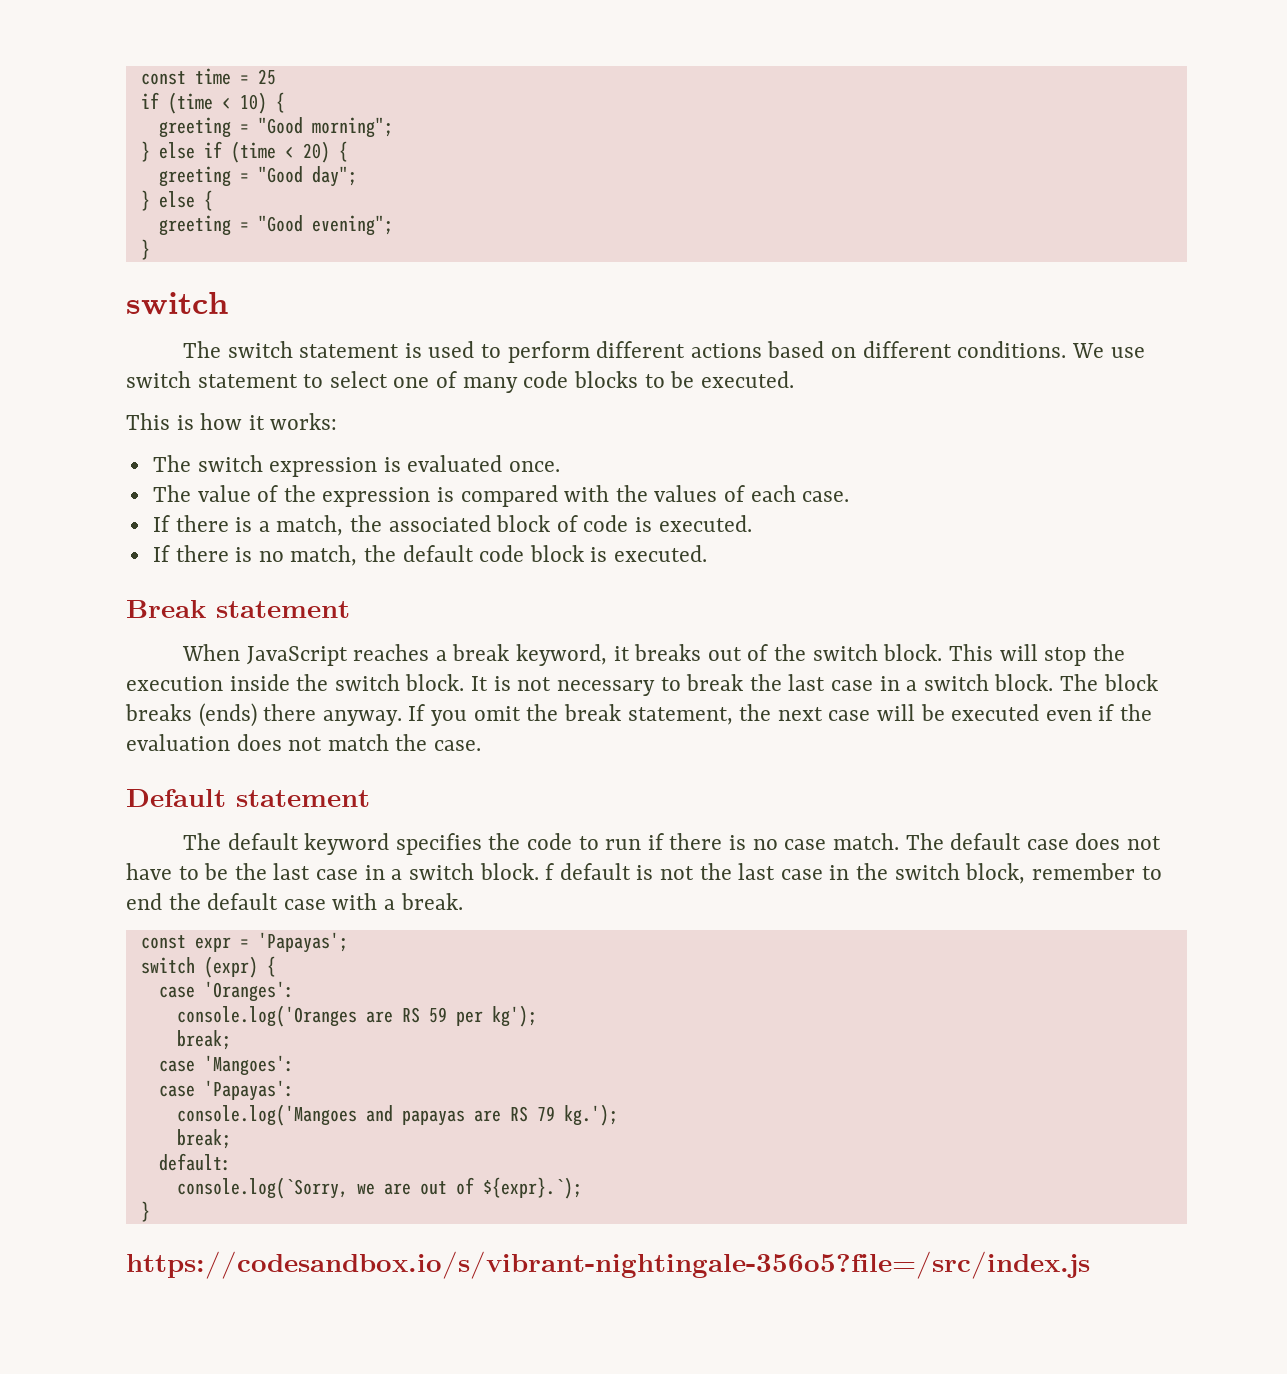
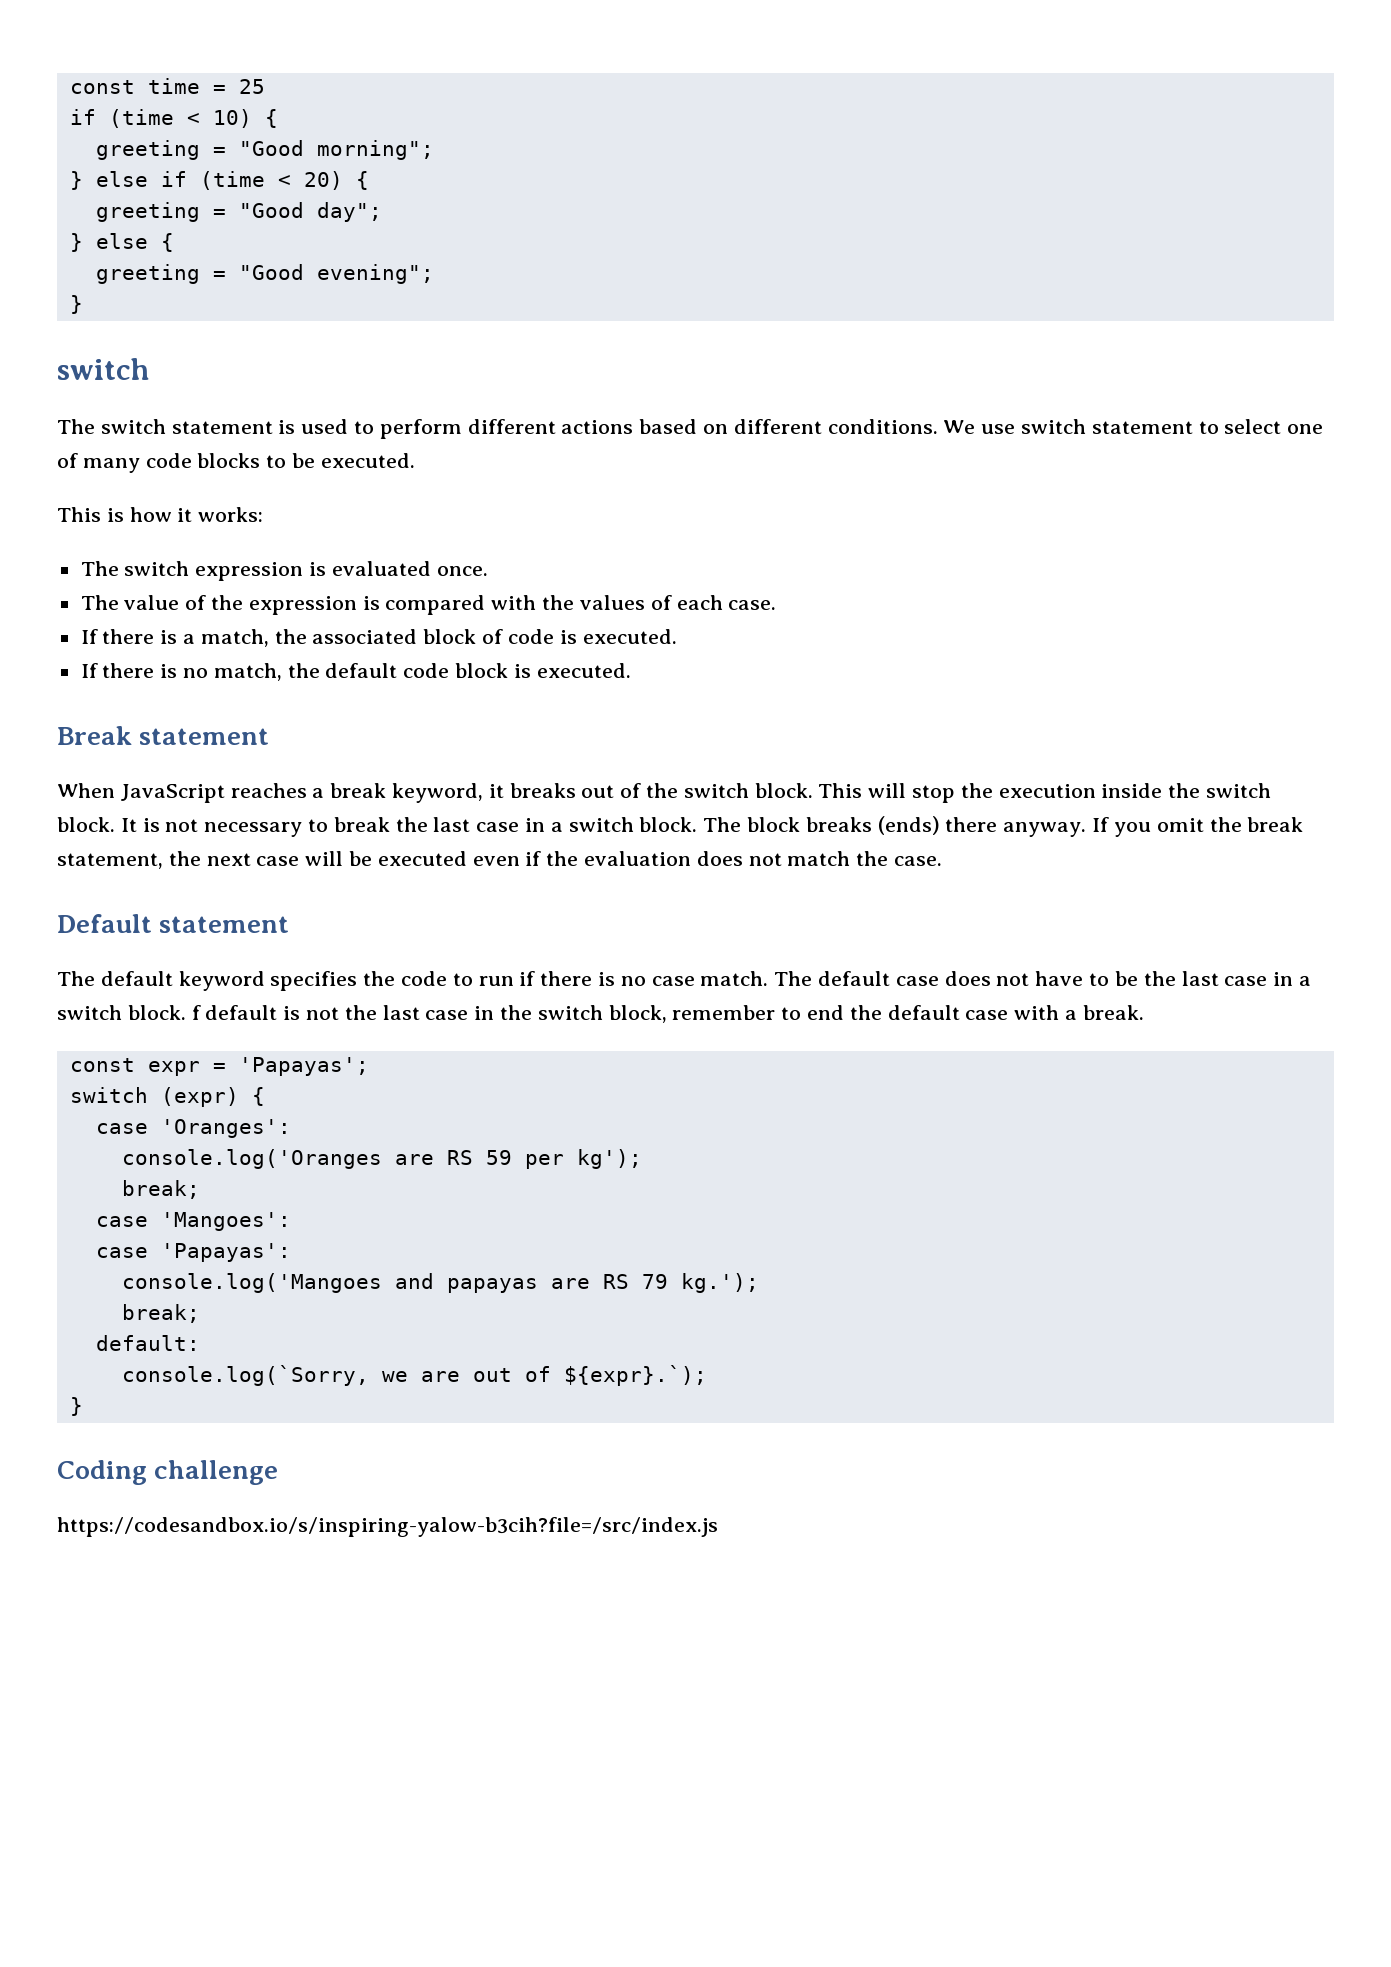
[126,1251,1090,1279] https://codesandbox.io/s/vibrant-nightingale-356o5?file=/src/index.js -> [57,1460,279,1485] [57,1517,718,1537] Coding challenge // https://codesandbox.io/s/inspiring-yalow-b3cih?file=/src/index.js

